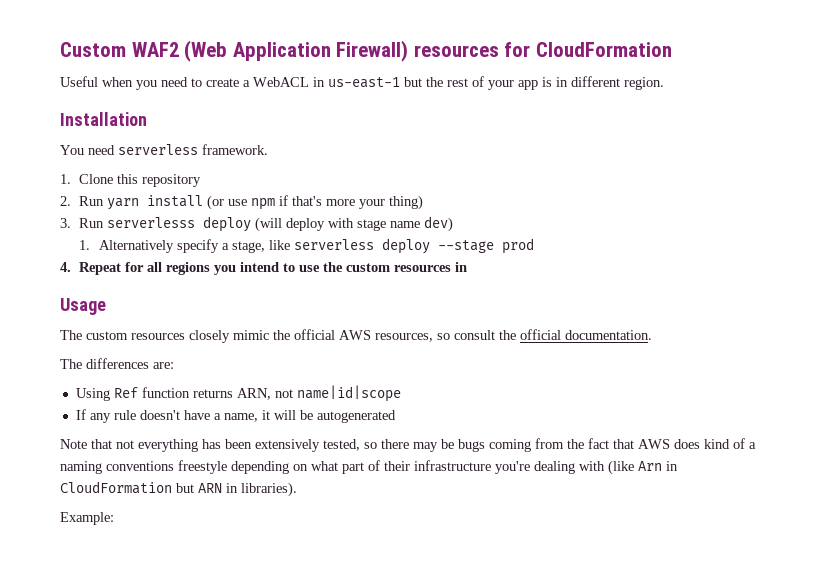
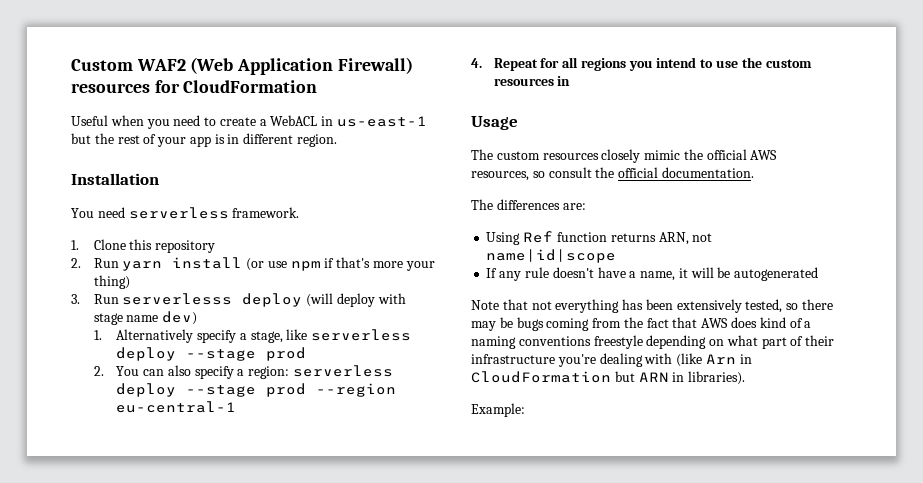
(534, 246) none -> [93,365,393,379] [116,383,397,397] [116,401,237,413] // 2. You can also specify a region: serverless deploy --stage prod --region eu-central-1

